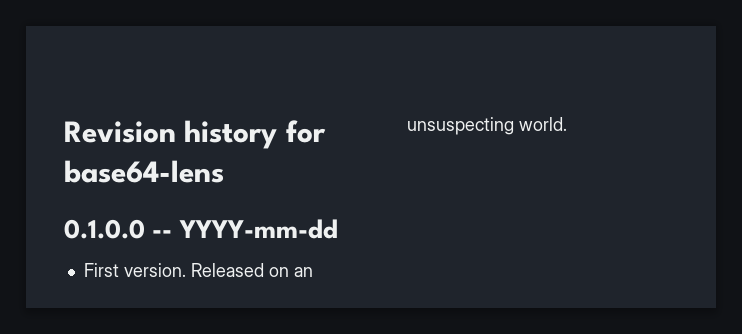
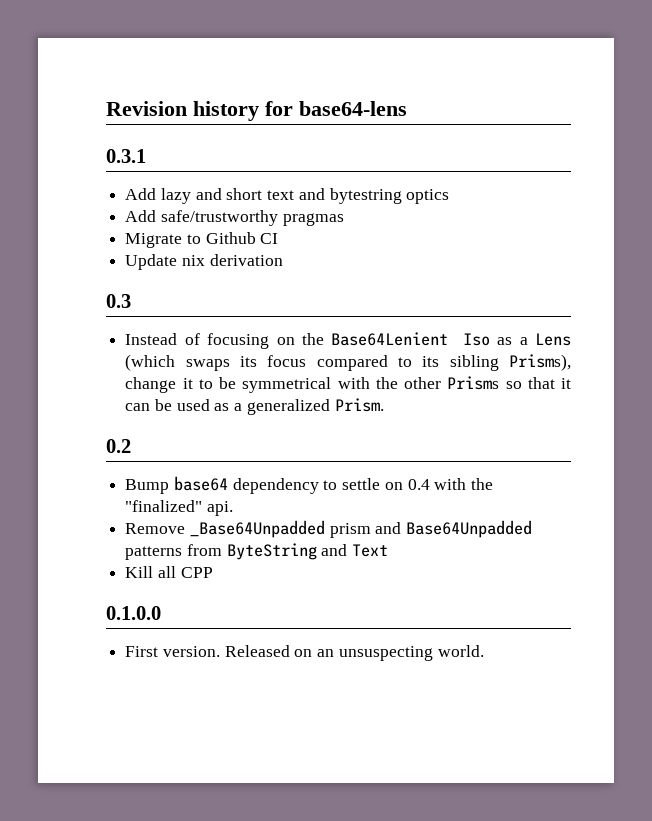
(224, 171) none -> [106,149,146,163] [125,188,450,204] [125,210,344,226] [125,232,279,248] [125,254,283,270] [106,294,131,308] [125,332,571,349] [125,354,571,371] [125,376,571,393] [125,398,384,415] [106,439,131,453] [125,476,494,494] [125,500,233,516] [125,520,533,538] [125,543,389,560] [125,566,213,578] // 0.3.1 // Add lazy and short text and bytestring optics // Add safe/trustworthy pragmas // Migrate to Github CI // Update nix derivation // 0.3 // Instead of focusing on the Base64Lenient Iso as a Lens (which swaps its focus compared to its sibling Prisms), change it to be symmetrical with the other Prisms so that it can be used as a generalized Prism. // 0.2 // Bump base64 dependency to settle on 0.4 with the "finalized" api. // Remove _Base64Unpadded prism and Base64Unpadded patterns from ByteString and Text // Kill all CPP
[152,219,338,239] -- YYYY-mm-dd -> (161, 613) none

